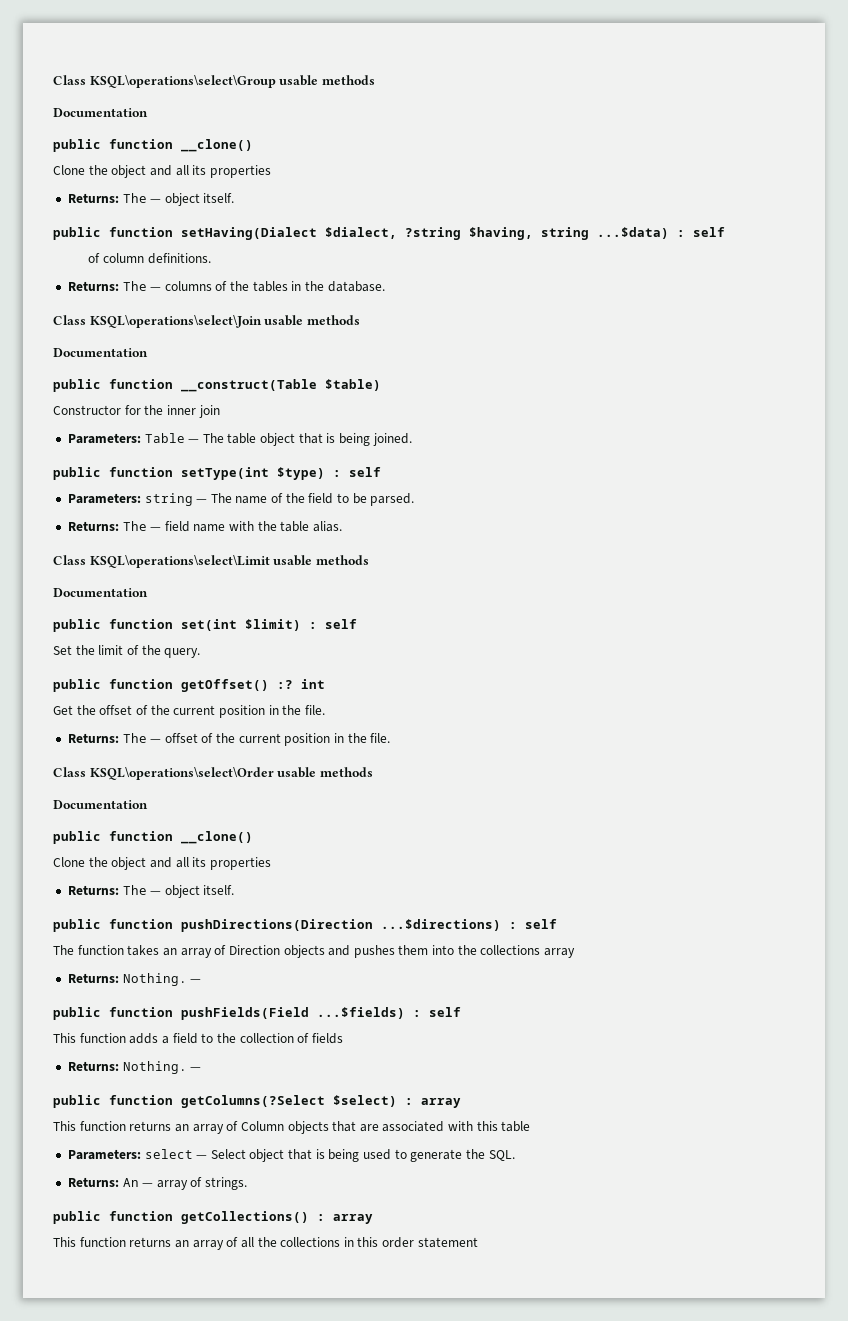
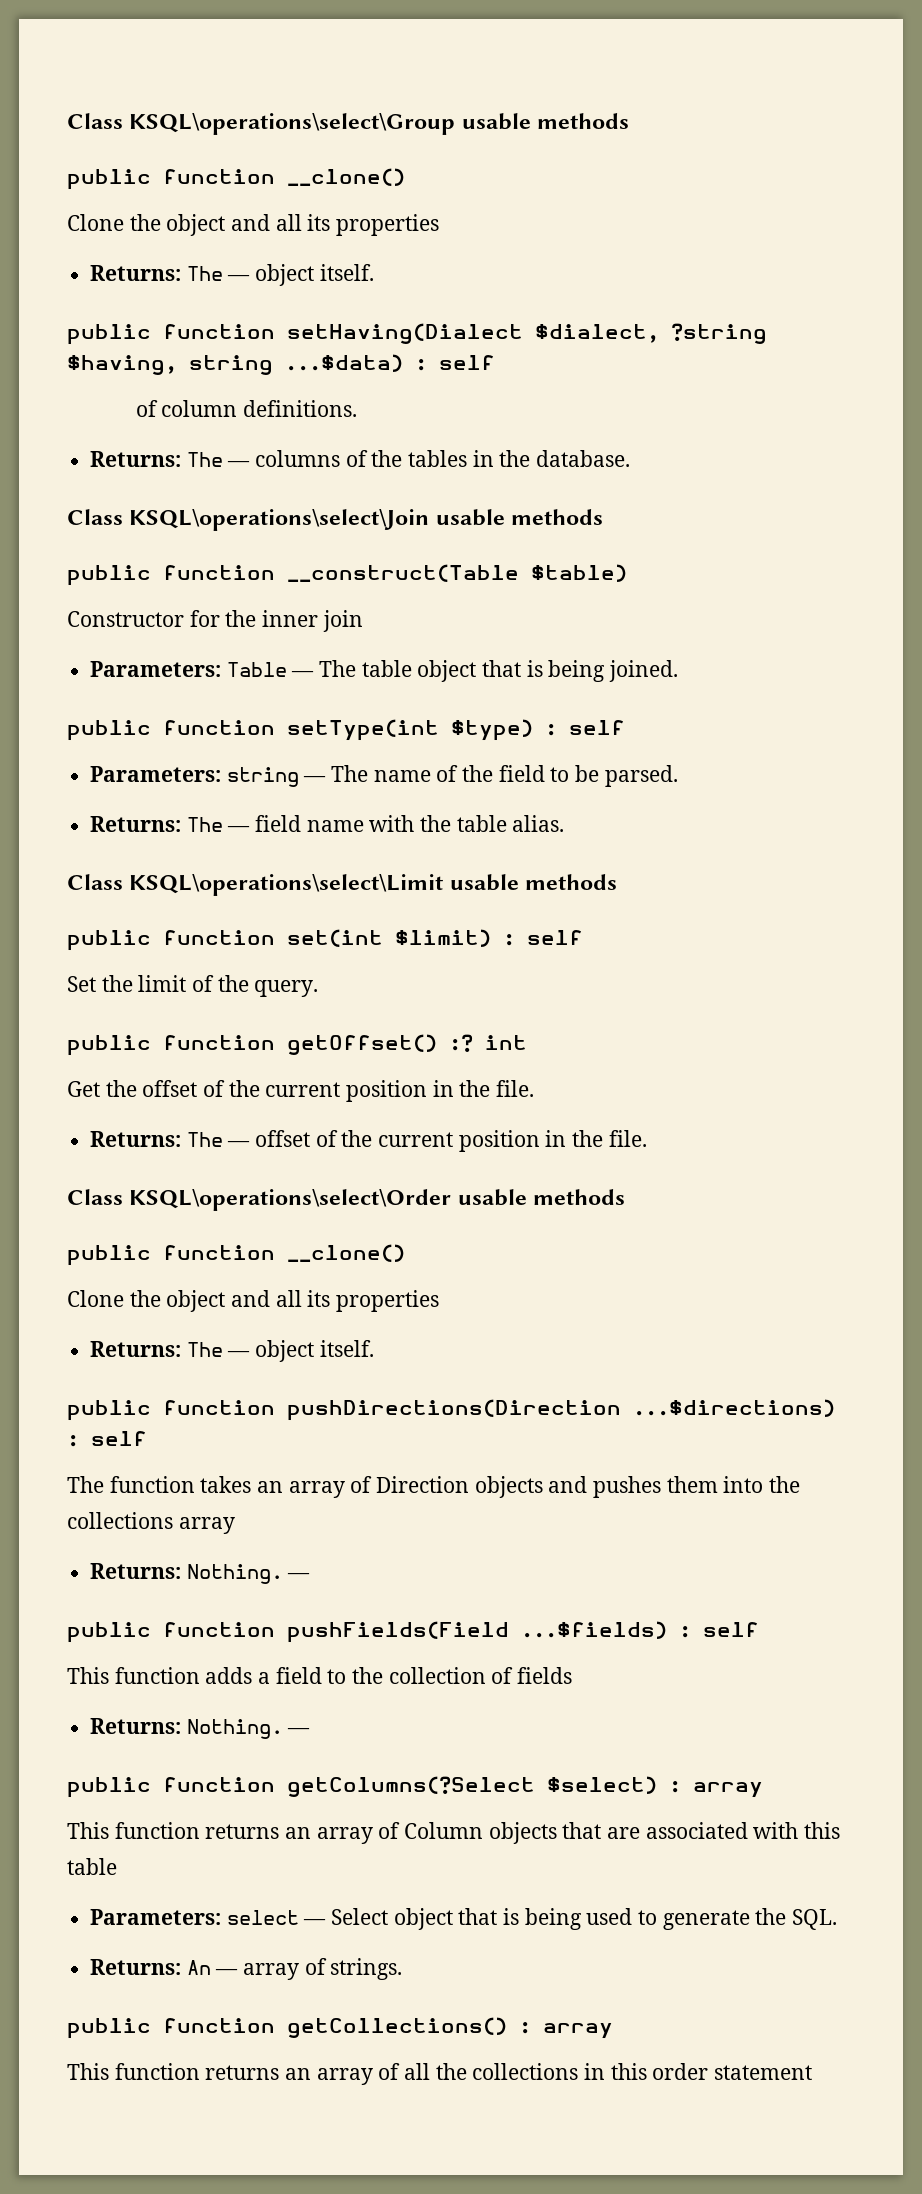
[53,108,148,117] // Documentation -> (630, 121) none
[53,348,148,357] // Documentation -> (604, 517) none
[53,588,148,597] // Documentation -> (618, 882) none
[53,800,148,809] // Documentation -> (626, 1197) none

